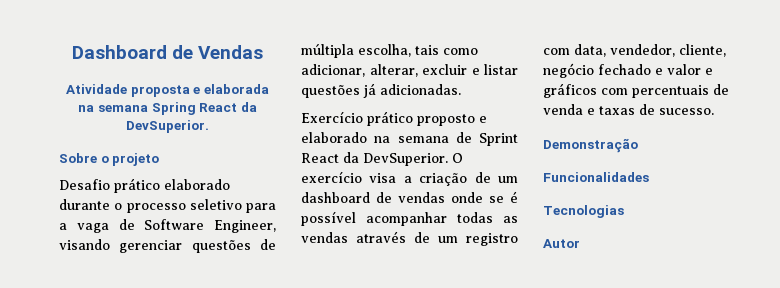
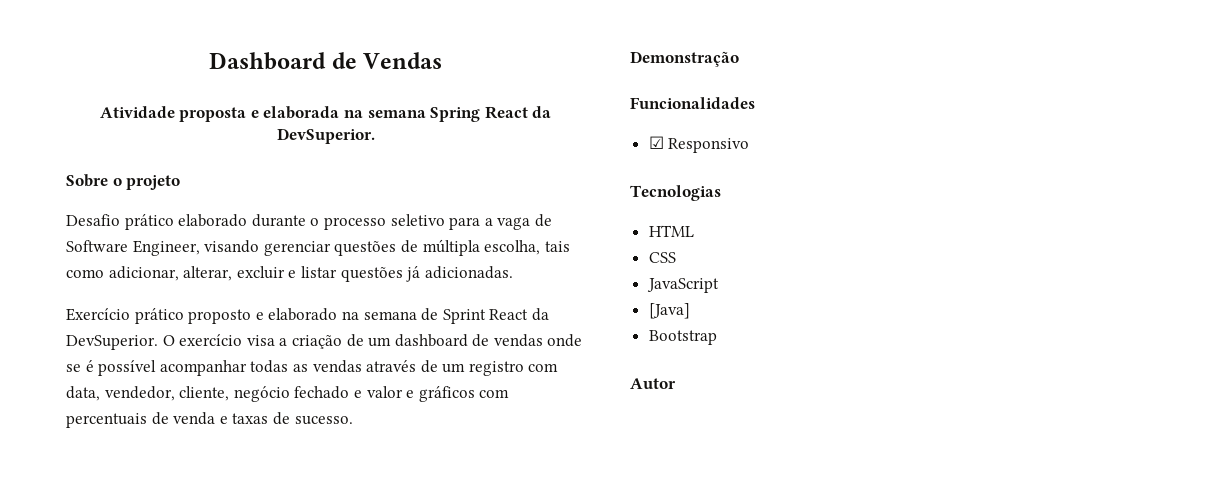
(649, 177) none -> [648,136,750,153] // ☑ Responsivo
(624, 211) none -> [648,225,694,237] [648,252,676,263] [646,278,719,293] [648,303,690,319] [648,330,717,345] // HTML // CSS // JavaScript // [Java] // Bootstrap

